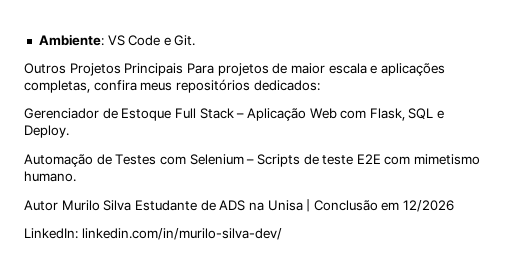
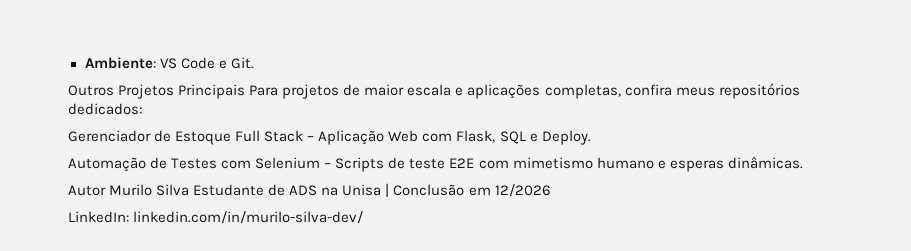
[24,171,76,182] humano. -> [596,157,803,172] humano e esperas dinâmicas.

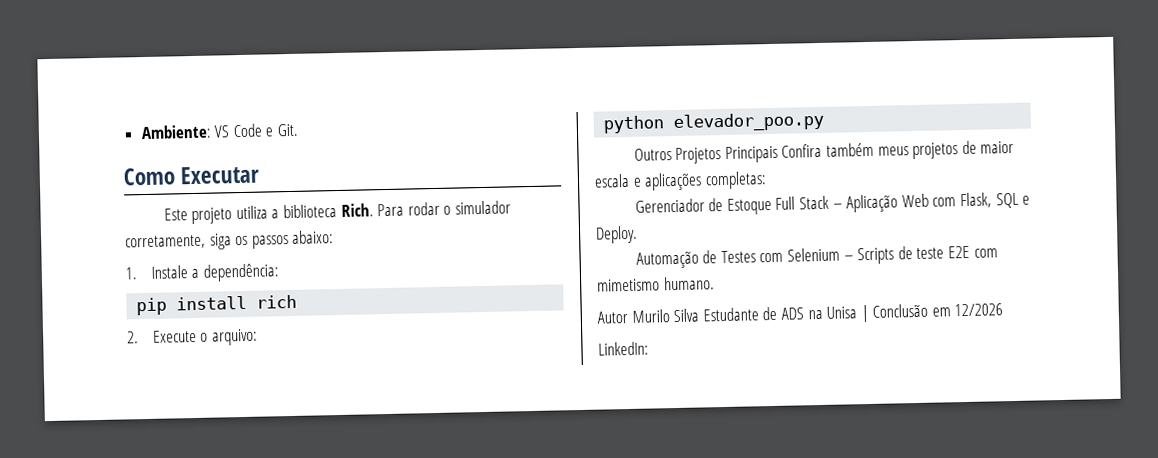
(254, 63) none -> [123,165,260,186] [163,200,511,225] [125,230,335,250] [125,263,280,282] [136,294,298,316] [127,328,259,346] [603,111,825,134] // Como Executar // Este projeto utiliza a biblioteca Rich. Para rodar o simulador corretamente, siga os passos abaixo: // 1. Instale a dependência: // pip install rich // 2. Execute o arquivo: // python elevador_poo.py
[249,85,279,96] Para -> [781,142,909,158] Confira também meus
[544,83,800,99] [68,103,142,115] completas, confira meus repositórios dedicados: -> [704,171,767,190] completas:
[596,157,803,172] humano e esperas dinâmicas. -> [663,276,715,291] humano.
[133,211,364,224] linkedin.com/in/murilo-silva-dev/ -> (649, 348) none

